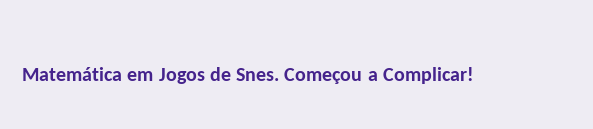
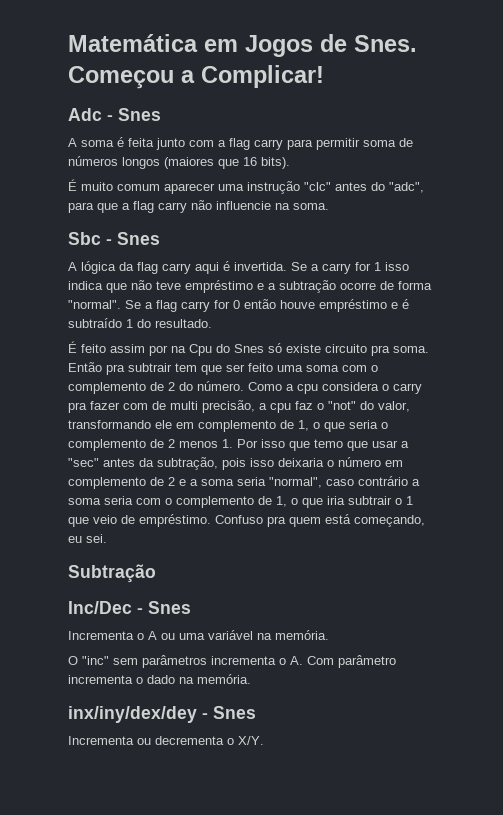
(474, 75) none -> [68,108,161,121] [68,137,413,150] [68,156,290,169] [68,179,424,194] [68,200,329,213] [68,232,160,245] [68,261,409,274] [68,280,432,293] [68,299,409,312] [68,318,212,328] [68,341,429,356] [68,362,378,375] [68,381,422,394] [68,400,410,413] [68,420,388,432] [68,439,409,451] [68,457,403,470] [68,476,420,489] [68,496,413,508] [68,514,425,527] [68,534,107,543] [68,564,156,583] [68,601,191,614] [68,630,329,640] [68,655,396,668] [68,674,251,684] [68,706,256,723] [68,736,264,745] // Adc - Snes // A soma é feita junto com a flag carry para permitir soma de números longos (maiores que 16 bits). // É muito comum aparecer uma instrução "clc" antes do "adc", para que a flag carry não influencie na soma. // Sbc - Snes // A lógica da flag carry aqui é invertida. Se a carry for 1 isso indica que não teve empréstimo e a subtração ocorre de forma "normal". Se a flag carry for 0 então houve empréstimo e é subtraído 1 do resultado. // É feito assim por na Cpu do Snes só existe circuito pra soma. Então pra subtrair tem que ser feito uma soma com o complemento de 2 do número. Como a cpu considera o carry pra fazer com de multi precisão, a cpu faz o "not" do valor, transformando ele em complemento de 1, o que seria o complemento de 2 menos 1. Por isso que temo que usar a "sec" antes da subtração, pois isso deixaria o número em complemento de 2 e a soma seria "normal", caso contrário a soma seria com o complemento de 1, o que iria subtrair o 1 que veio de empréstimo. Confuso pra quem está começando, eu sei. // Subtração // Inc/Dec - Snes // Incrementa o A ou uma variável na memória. // O "inc" sem parâmetros incrementa o A. Com parâmetro incrementa o dado na memória. // inx/iny/dex/dey - Snes // Incrementa ou decrementa o X/Y.

